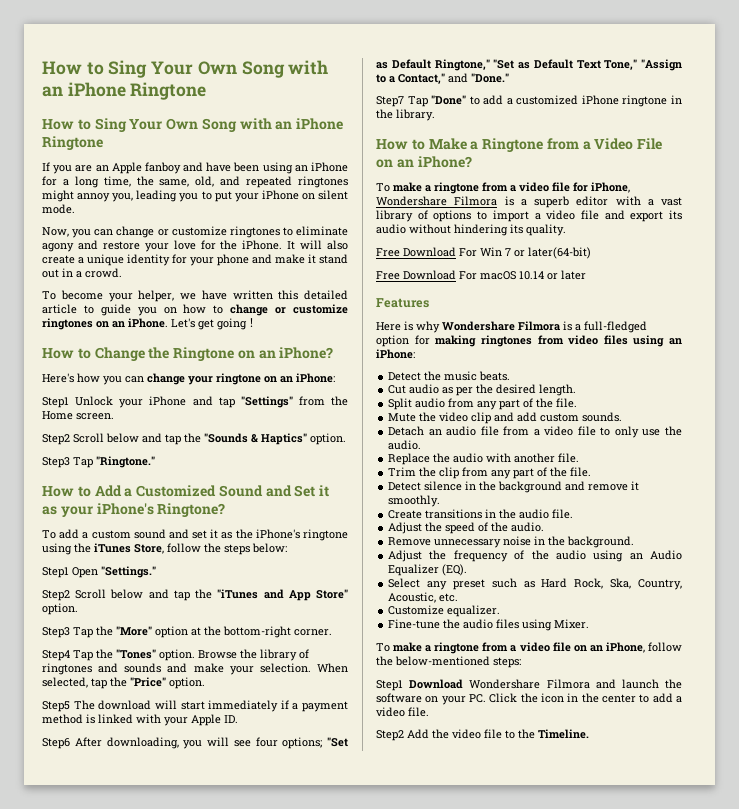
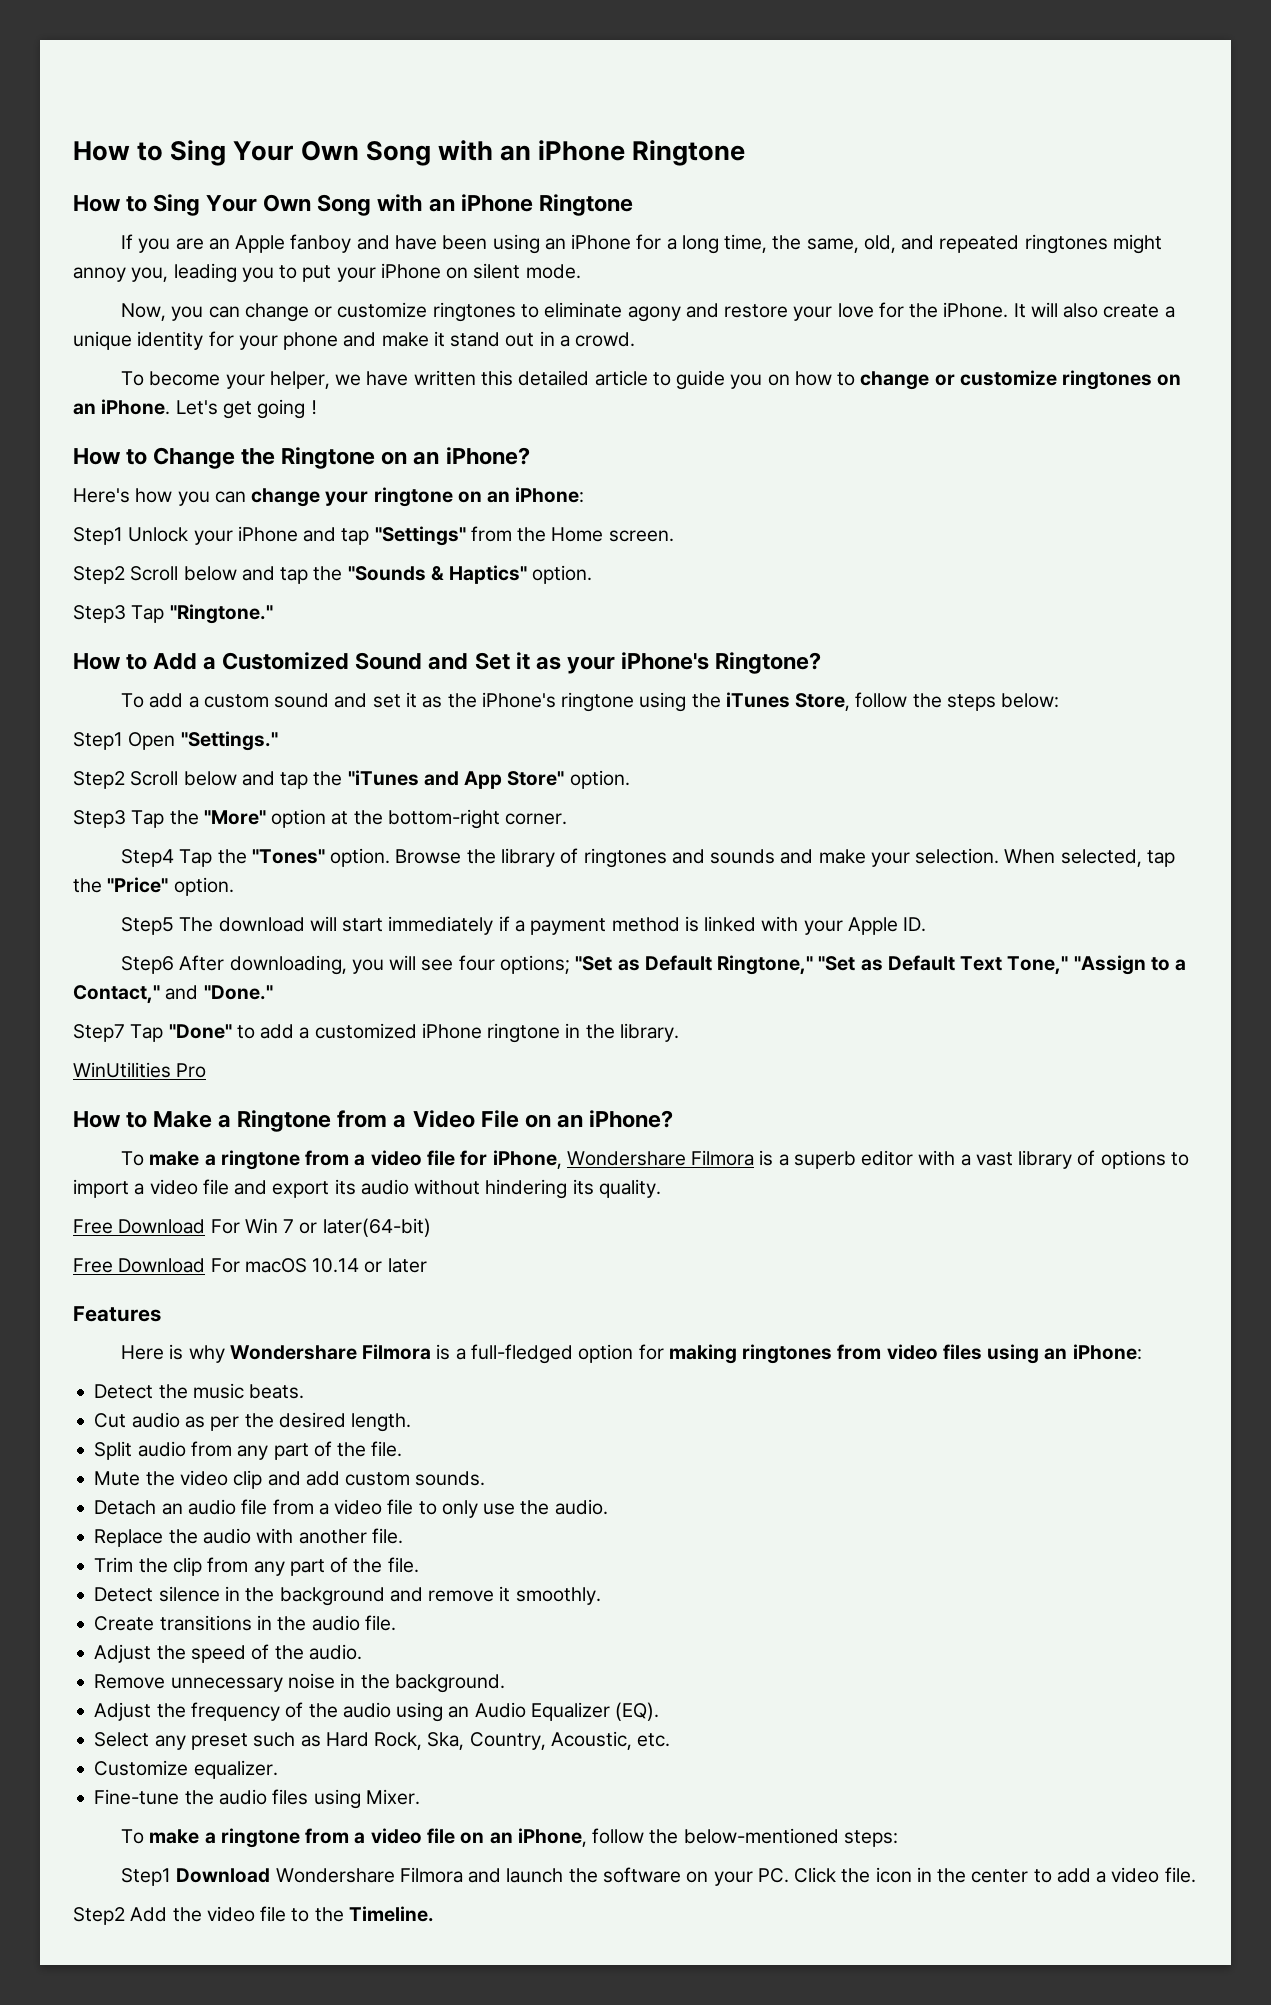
(435, 115) none -> [73,1062,207,1078] // WinUtilities Pro

